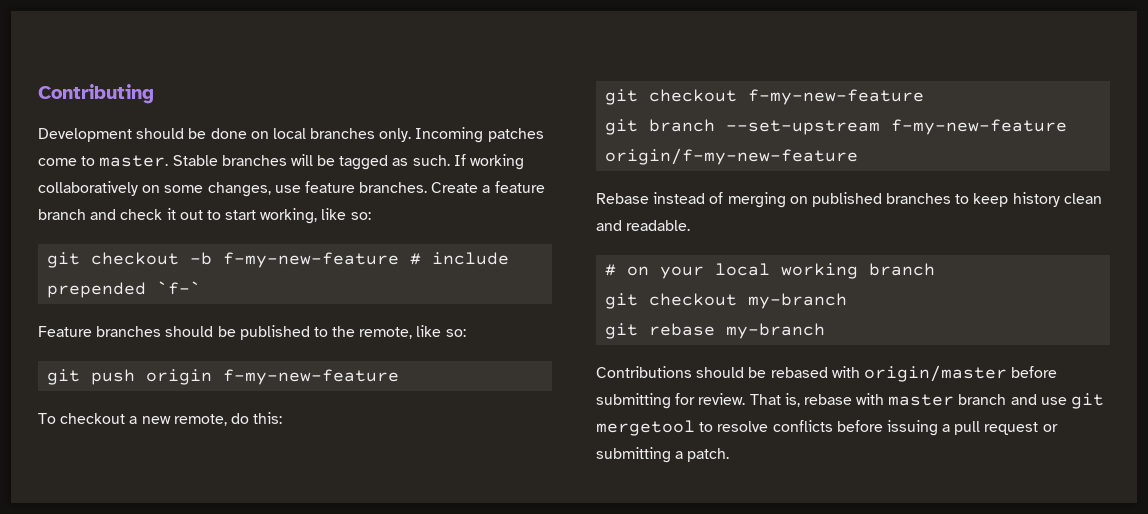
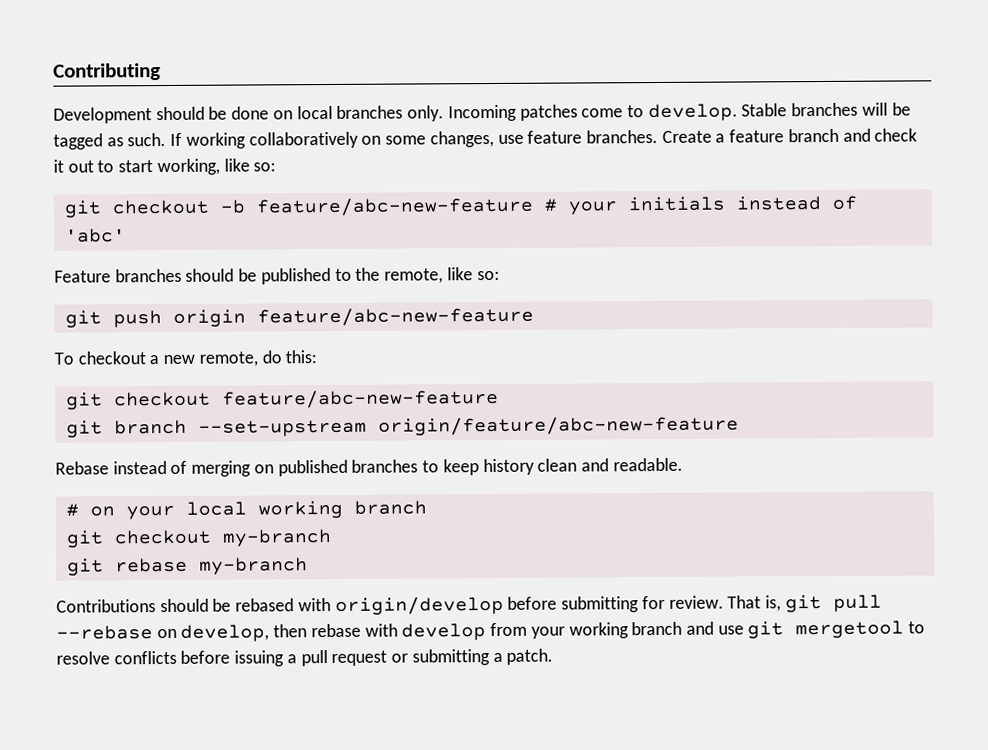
[99,155,169,167] master. -> [647,103,738,122] develop.
[223,252,510,268] [47,281,202,298] f-my-new-feature # include prepended `f-` -> [255,195,857,217] [64,228,126,243] feature/abc-new-feature # your initials instead of 'abc'
[223,369,400,385] f-my-new-feature -> [256,306,534,327] feature/abc-new-feature
[748,89,925,105] f-my-new-feature -> [221,388,499,409] feature/abc-new-feature
[891,119,1068,135] [605,148,859,165] f-my-new-feature origin/f-my-new-feature -> [377,415,739,436] origin/feature/abc-new-feature
[863,365,1007,382] origin/master -> [334,595,504,615] origin/develop
[803,393,955,406] rebase with master -> [784,594,882,613] [56,622,629,642] git pull --rebase on develop, then rebase with develop from your working

